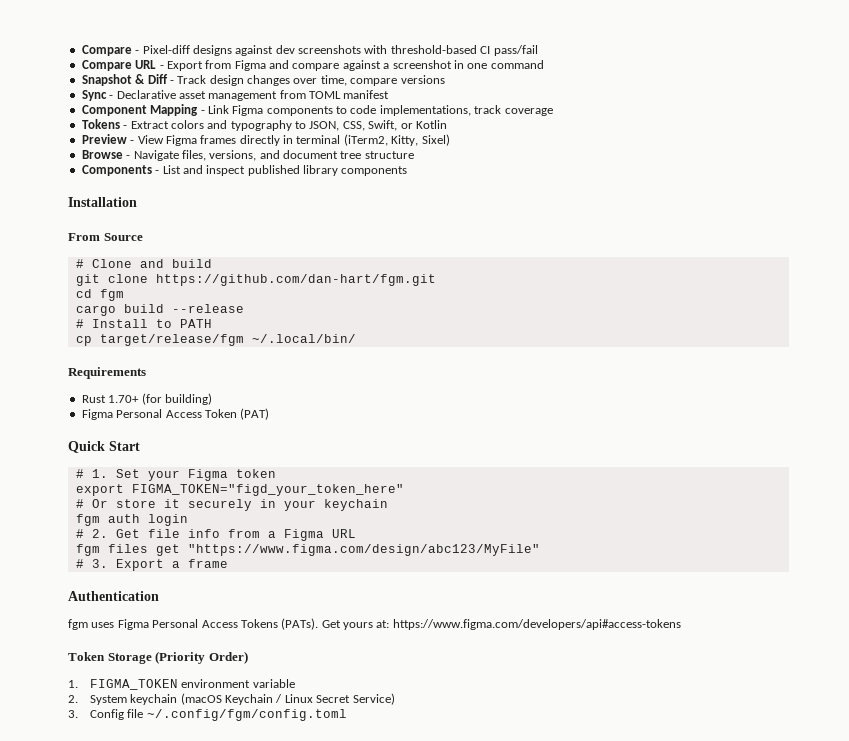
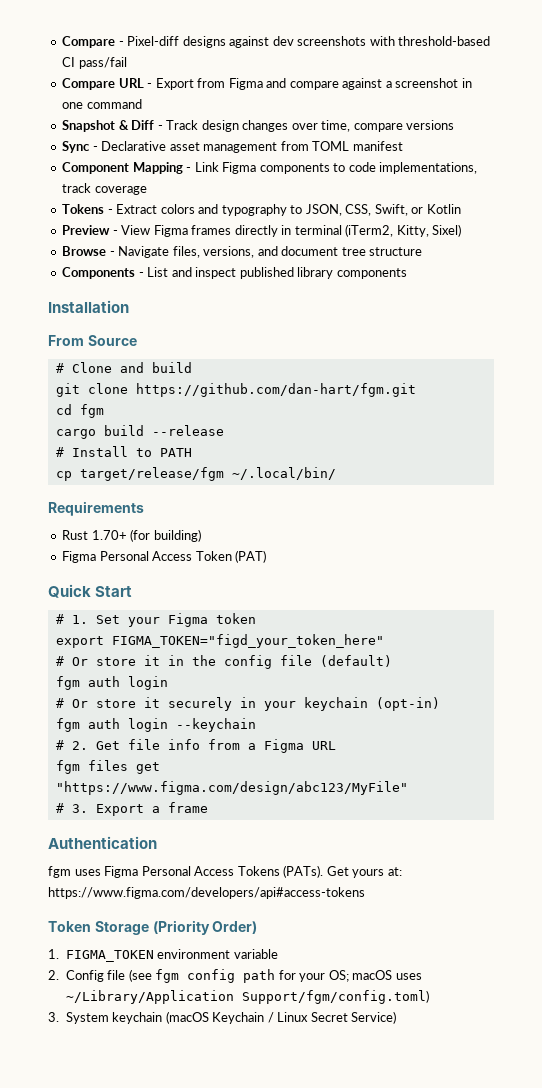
(404, 490) none -> [55,655,392,669] [55,676,168,690] // # Or store it in the config file (default) // fgm auth login
[75,514,188,526] // fgm auth login -> [375,697,440,711] [55,718,256,732] (opt-in) // fgm auth login --keychain
(78, 699) none -> [65,969,422,983] [65,990,429,1004] [48,1012,59,1022] Config file (see fgm config path for your OS; macOS uses ~/Library/Application Support/fgm/config.toml) // 3.
[68,709,347,721] // 3. Config file ~/.config/fgm/config.toml -> (397, 1017) none

